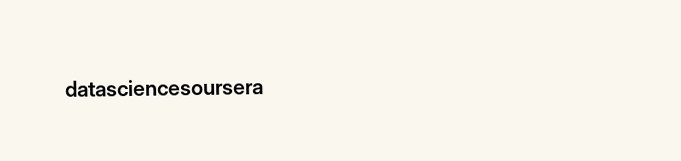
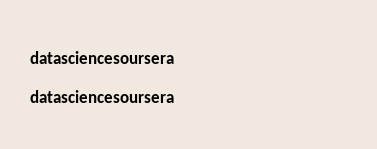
[64,78,264,97] datasciencesoursera -> [30,51,174,64] [30,90,174,103] datasciencesoursera // datasciencesoursera

